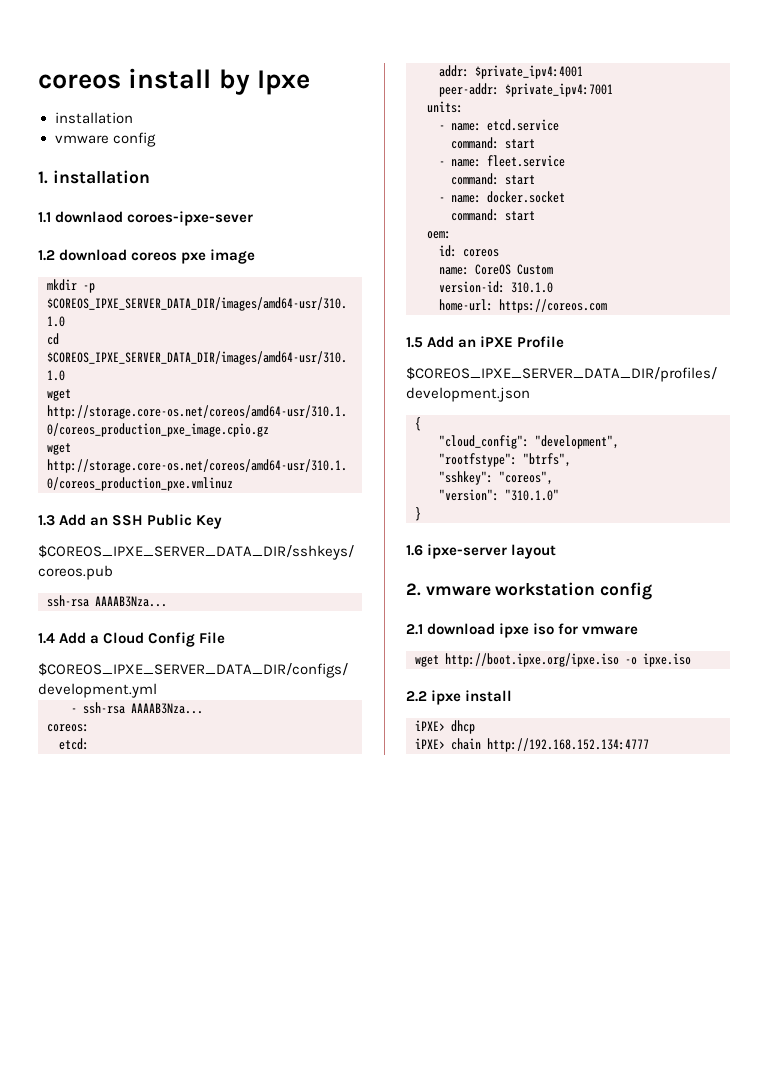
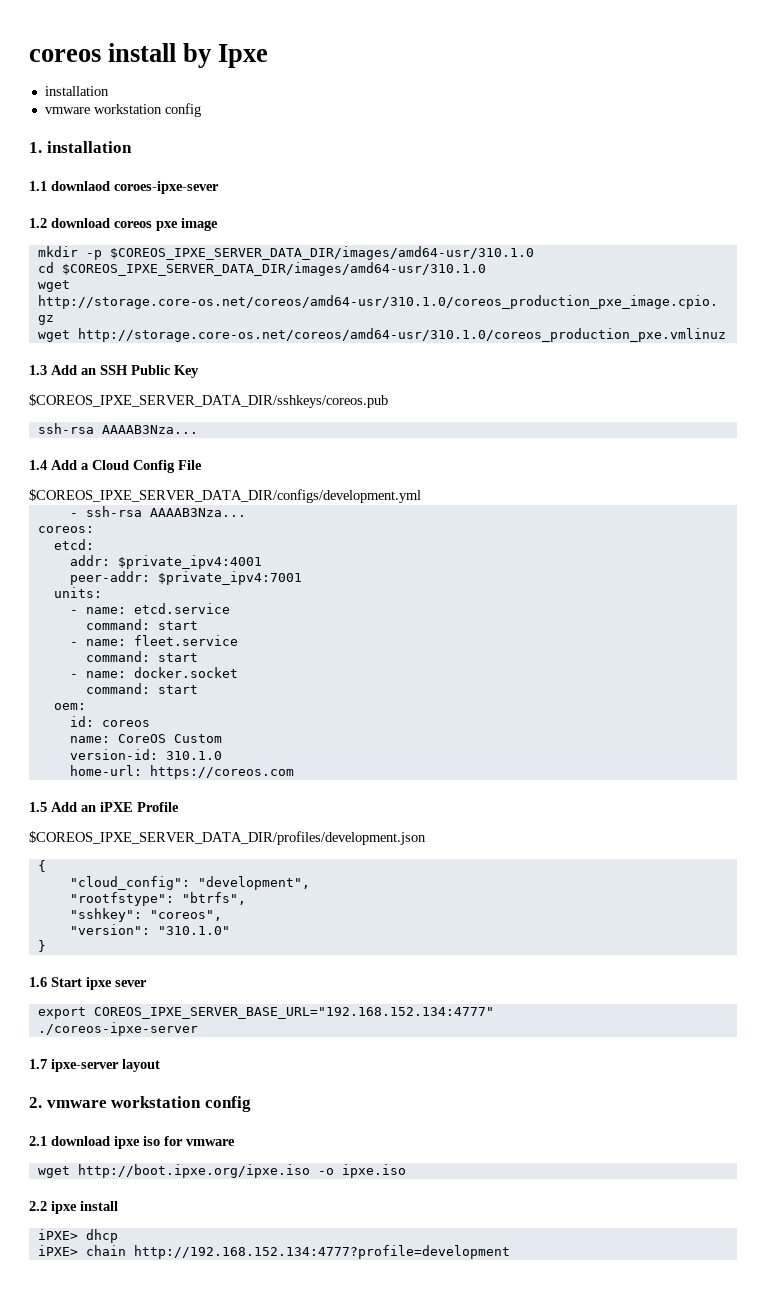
(109, 139) none -> [93,104,162,114] workstation
(423, 550) none -> [51,977,147,990] [37,1007,494,1019] [37,1022,198,1036] [29,1059,47,1069] Start ipxe sever // export COREOS_IPXE_SERVER_BASE_URL="192.168.152.134:4777" // ./coreos-ipxe-server // 1.7
[487,738,649,752] http://192.168.152.134:4777 -> [133,1245,510,1259] http://192.168.152.134:4777?profile=development

